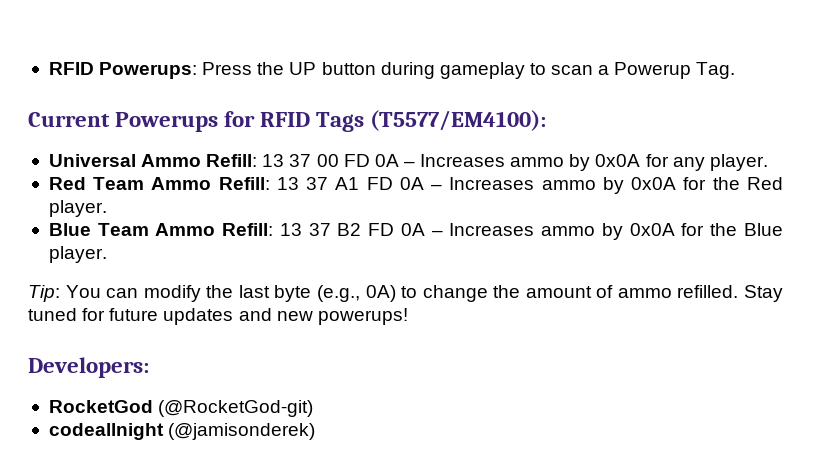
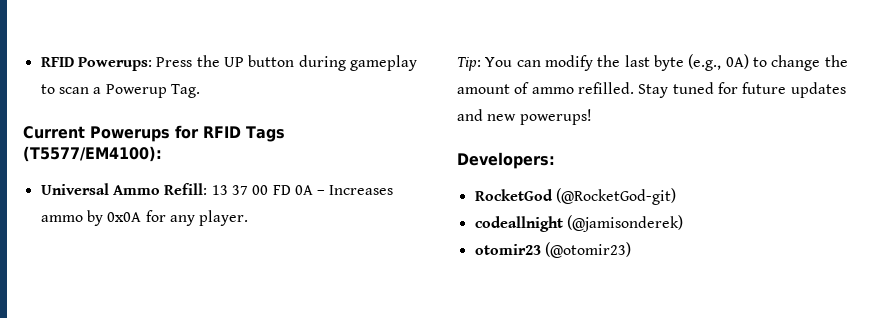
[48,177,784,194] [48,200,107,217] [48,223,784,240] [48,246,107,263] // Red Team Ammo Refill: 13 37 A1 FD 0A – Increases ammo by 0x0A for the Red player. // Blue Team Ammo Refill: 13 37 B2 FD 0A – Increases ammo by 0x0A for the Blue player. -> (249, 218) none
(316, 431) none -> [474,242,631,258] // otomir23 (@otomir23)

